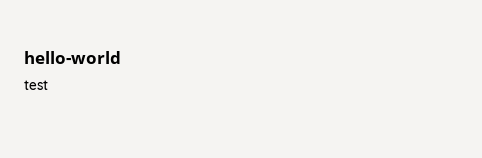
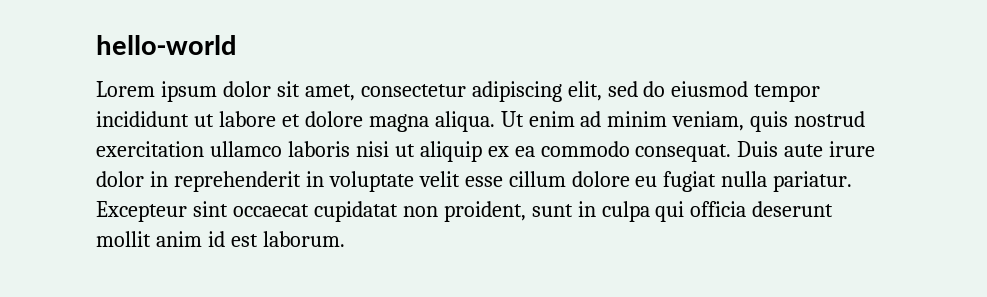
[24,80,48,90] test -> [96,81,821,102] [96,111,866,132] [96,141,876,162] [96,171,853,192] [96,201,834,222] [96,231,345,247] Lorem ipsum dolor sit amet, consectetur adipiscing elit, sed do eiusmod tempor incididunt ut labore et dolore magna aliqua. Ut enim ad minim veniam, quis nostrud exercitation ullamco laboris nisi ut aliquip ex ea commodo consequat. Duis aute irure dolor in reprehenderit in voluptate velit esse cillum dolore eu fugiat nulla pariatur. Excepteur sint occaecat cupidatat non proident, sunt in culpa qui officia deserunt mollit anim id est laborum.

